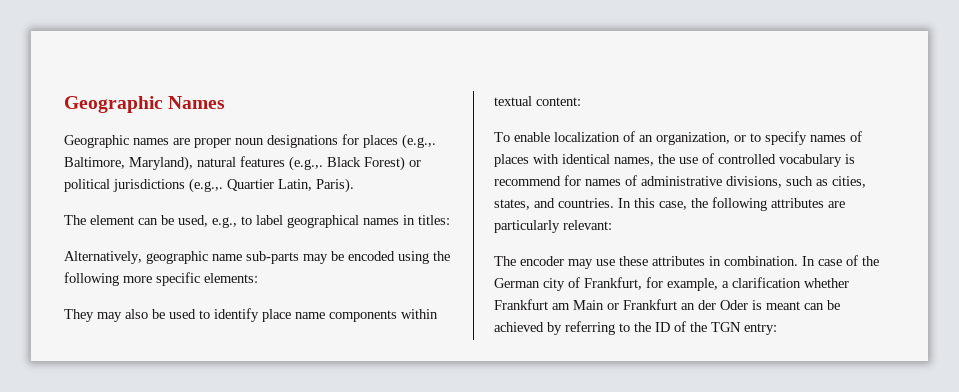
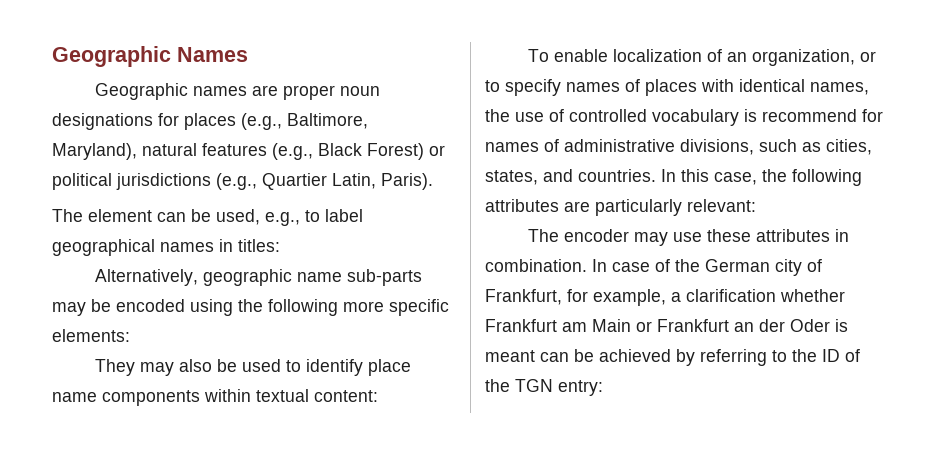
[402,134,436,149] (e.g.,. -> [241,113,282,130] (e.g.,
[289,156,323,171] (e.g.,. -> [272,143,313,160] (e.g.,
[189,178,223,193] (e.g.,. -> [216,173,257,190] (e.g.,

